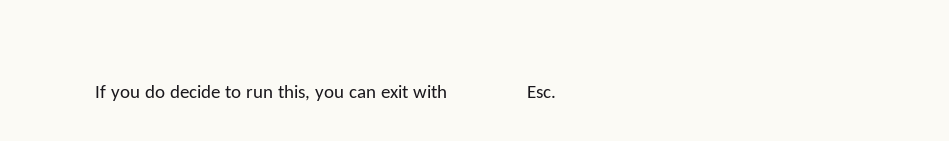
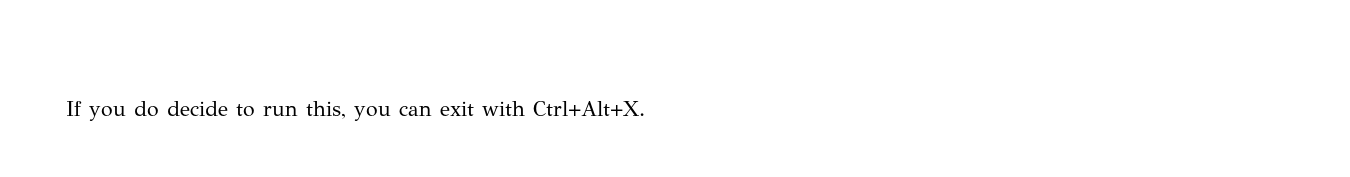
[527,86,556,98] Esc. -> [533,101,645,116] Ctrl+Alt+X.

